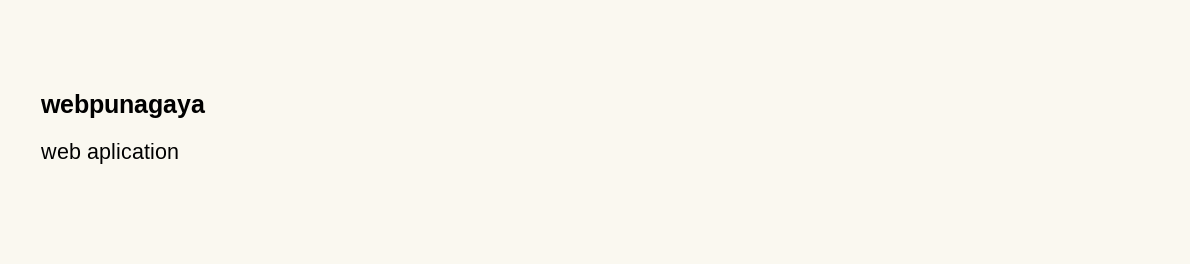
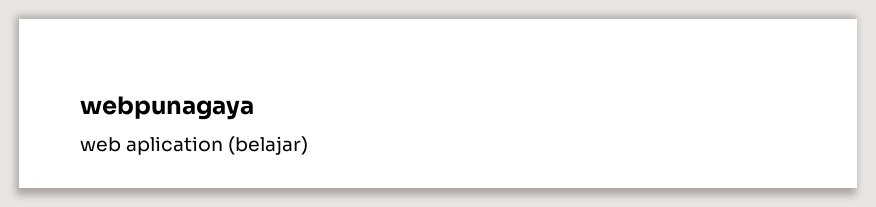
(179, 153) none -> [228,136,309,155] (belajar)

